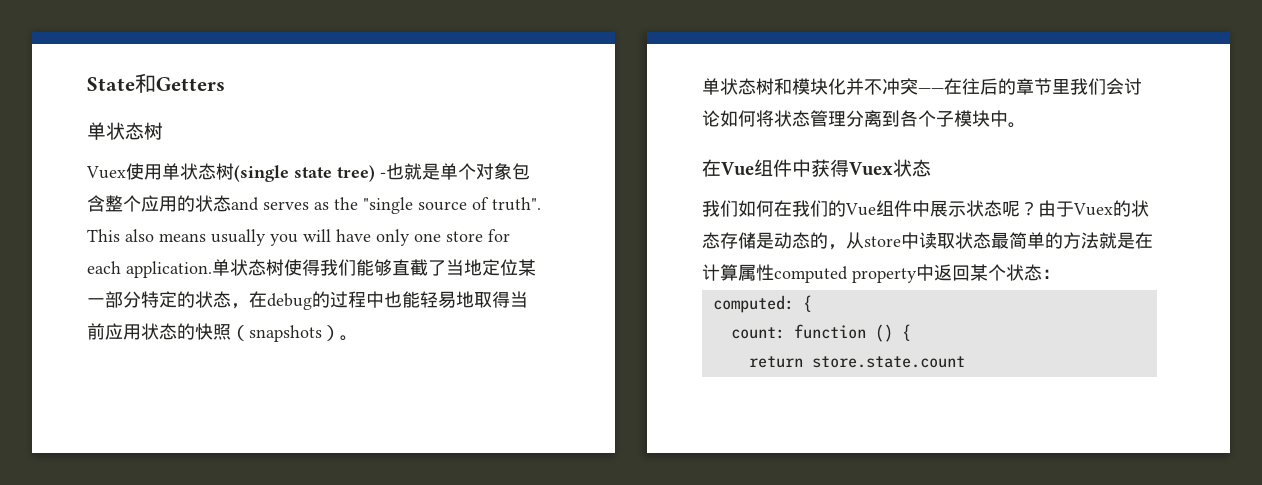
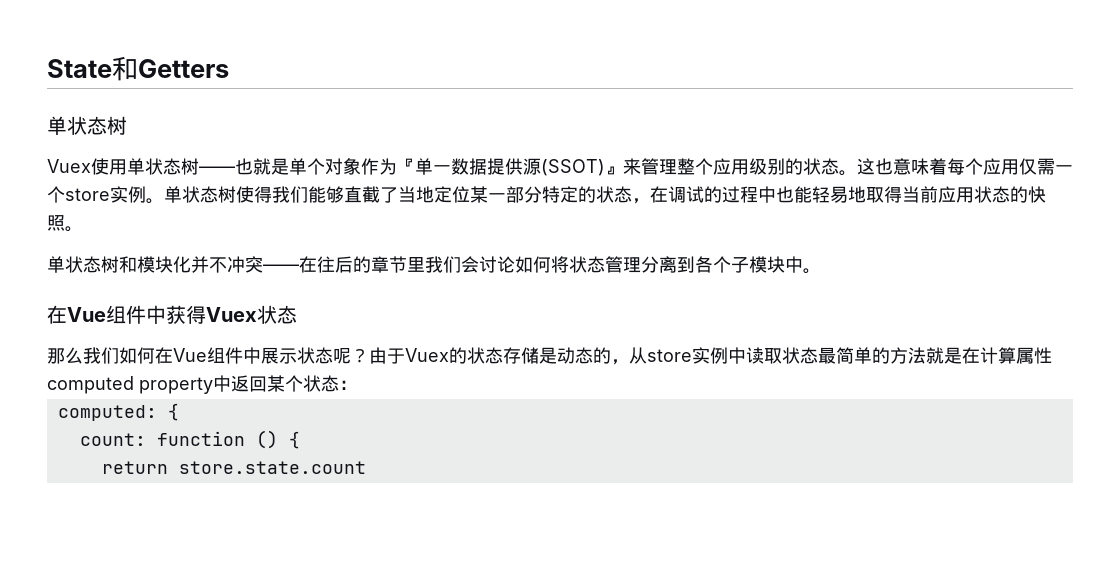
[234,163,530,182] [87,195,541,214] [87,229,510,246] [87,261,212,278] (single state tree) -也就是单个对象包含整个应用的状态and serves as the "single source of truth". This also means usually you will have only one store for each application. -> [199,158,1073,176] [47,186,164,204] ——也就是单个对象作为『单一数据提供源(SSOT)』来管理整个应用级别的状态。这也意味着每个应用仅需一个store实例。
[267,293,312,310] debug -> [668,186,704,203] 调试
[231,325,340,342] （snapshots） -> (65, 223) none
(931, 168) none -> [47,347,83,364] 那么
[792,200,846,217] 我们的 -> (173, 355) none
(901, 241) none -> [692,347,728,364] 实例

